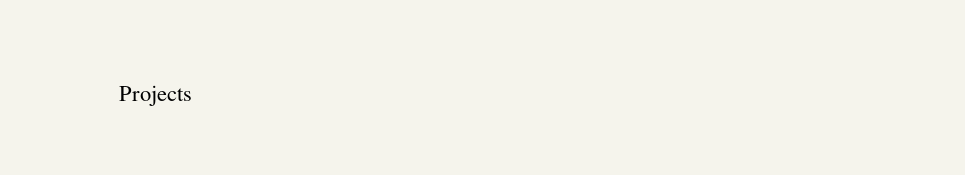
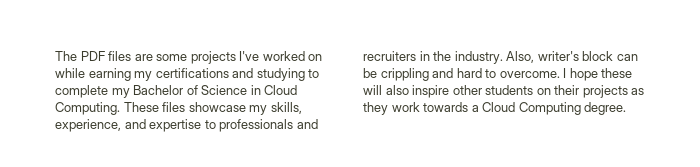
[119,85,192,106] Projects -> [55,51,323,64] [55,68,320,81] [55,85,298,98] [55,102,302,115] [55,119,318,132] [363,51,638,64] [363,68,633,81] [363,85,645,98] [363,102,627,115] The PDF files are some projects I've worked on while earning my certifications and studying to complete my Bachelor of Science in Cloud Computing. These files showcase my skills, experience, and expertise to professionals and recruiters in the industry. Also, writer's block can be crippling and hard to overcome. I hope these will also inspire other students on their projects as they work towards a Cloud Computing degree.

